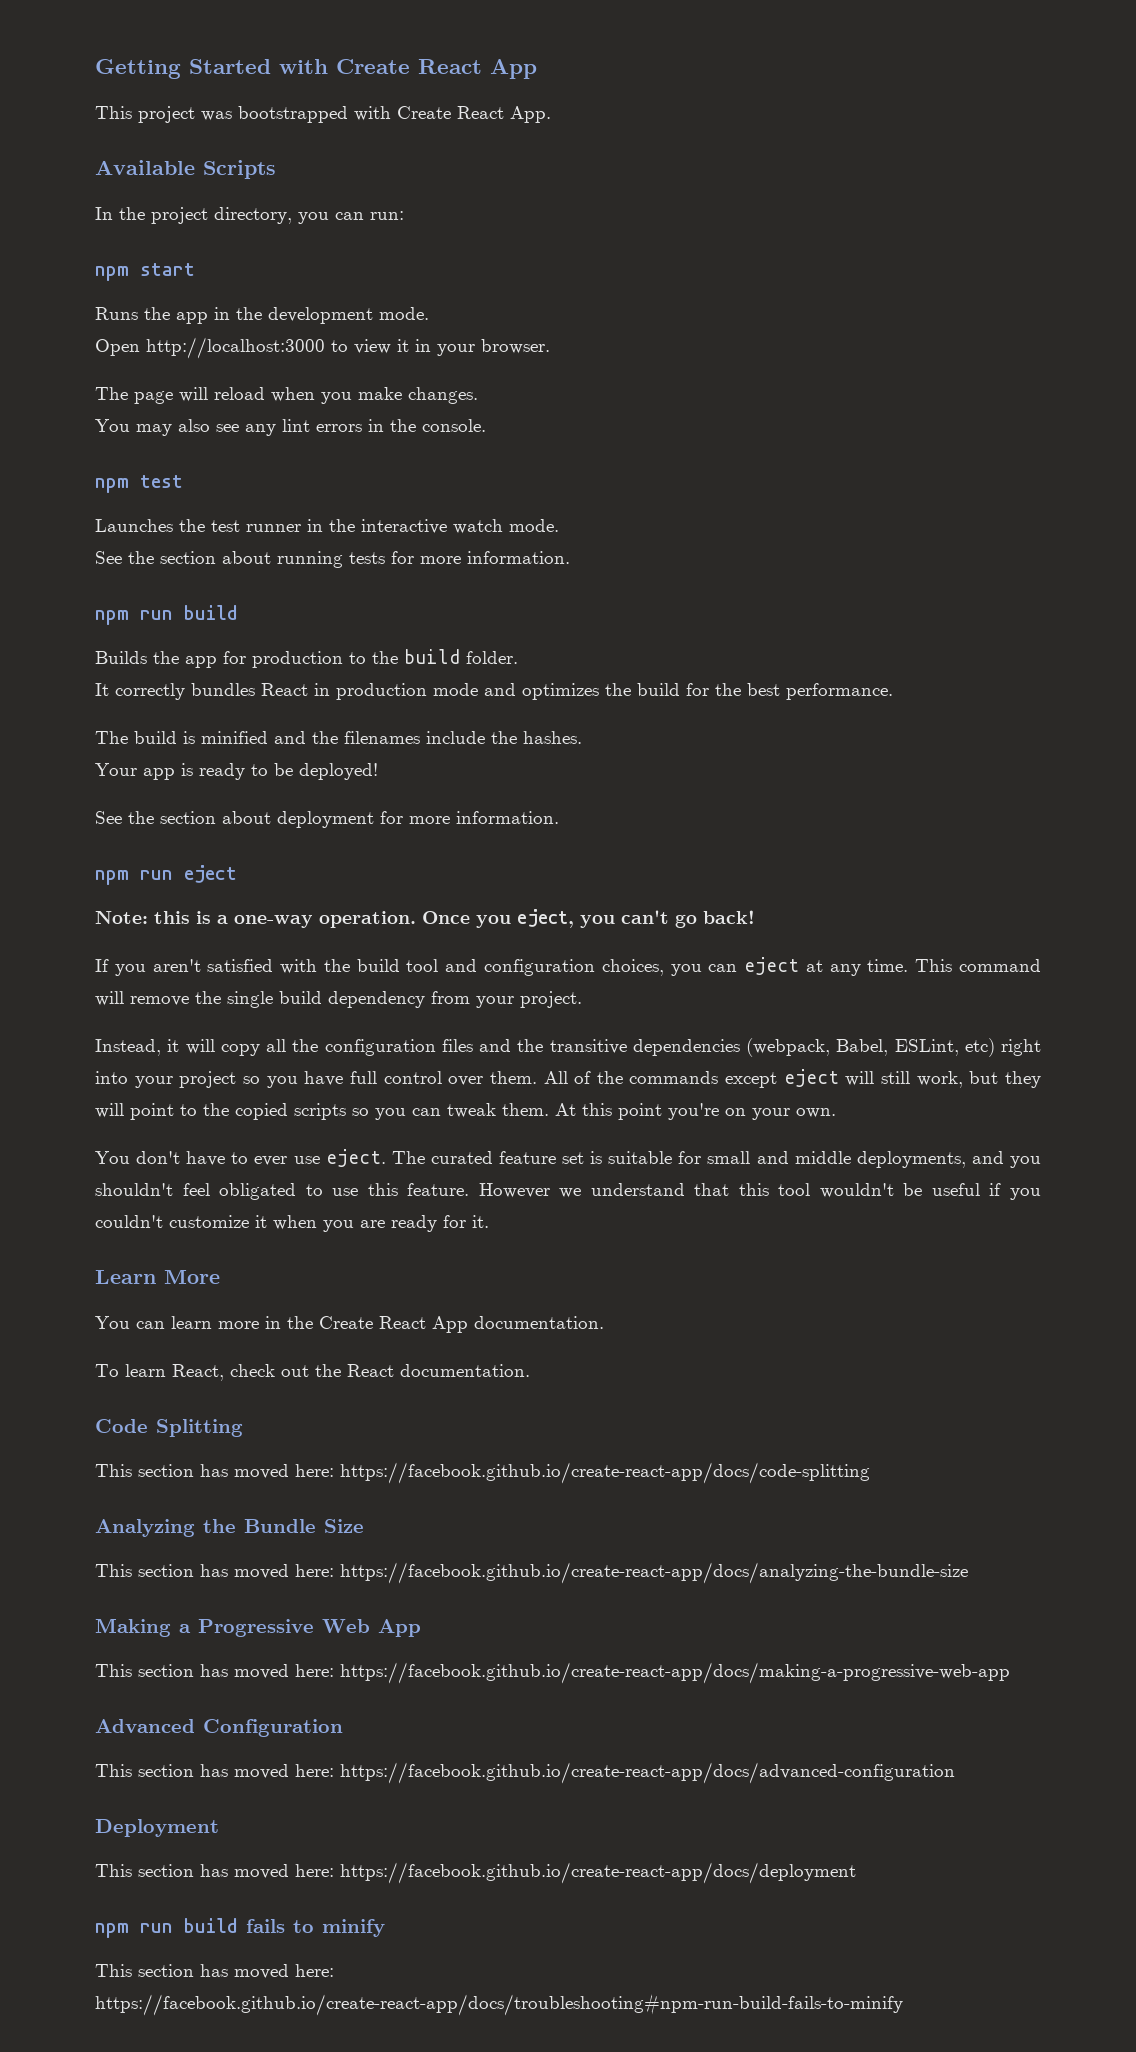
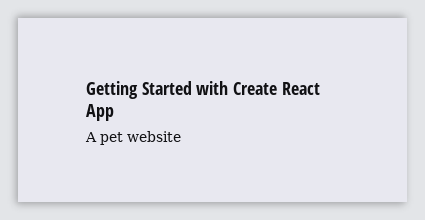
[95,106,551,123] [95,160,276,179] [95,207,404,224] [95,263,195,281] [95,307,429,324] [95,337,550,359] [95,387,478,404] [95,419,486,436] [95,475,183,493] [95,519,559,534] [95,551,570,568] [95,605,238,625] [95,649,518,668] [95,683,893,700] [95,731,582,744] [95,763,378,780] [95,811,559,828] [95,865,237,885] [95,909,755,928] [95,957,1042,976] [95,991,582,1008] [95,1038,1041,1057] [95,1069,1041,1088] [95,1103,836,1120] [95,1149,1041,1168] [95,1183,1041,1200] [95,1215,489,1232] [95,1270,220,1284] [95,1316,604,1333] [95,1364,530,1381] [95,1419,243,1437] [95,1462,870,1484] [95,1519,364,1537] [95,1562,968,1584] [95,1618,421,1637] [95,1662,1010,1684] [95,1719,343,1737] [95,1762,955,1784] [95,1819,219,1837] [95,1862,856,1884] [95,1918,385,1938] [95,1964,334,1979] [95,1994,903,2016] This project was bootstrapped with Create React App. // Available Scripts // In the project directory, you can run: // npm start // Runs the app in the development mode. // Open http://localhost:3000 to view it in your browser. // The page will reload when you make changes. // You may also see any lint errors in the console. // npm test // Launches the test runner in the interactive watch mode. // See the section about running tests for more information. // npm run build // Builds the app for production to the build folder. // It correctly bundles React in production mode and optimizes the build for the best performance. // The build is minified and the filenames include the hashes. // Your app is ready to be deployed! // See the section about deployment for more information. // npm run eject // Note: this is a one-way operation. Once you eject, you can't go back! // If you aren't satisfied with the build tool and configuration choices, you can eject at any time. This command will remove the single build dependency from your project. // Instead, it will copy all the configuration files and the transitive dependencies (webpack, Babel, ESLint, etc) right into your project so you have full control over them. All of the commands except eject will still work, but they will point to the copied scripts so you can tweak them. At this point you're on your own. // You don't have to ever use eject. The curated feature set is suitable for small and middle deployments, and you shouldn't feel obligated to use this feature. However we understand that this tool wouldn't be useful if you couldn't customize it when you are ready for it. // Learn More // You can learn more in the Create React App documentation. // To learn React, check out the React documentation. // Code Splitting // This section has moved here: https://facebook.github.io/create-react-app/docs/code-splitting // Analyzing the Bundle Size // This section has moved here: https://facebook.github.io/create-react-app/docs/analyzing-the-bundle-size // Making a Progressive Web App // This section has moved here: https://facebook.github.io/create-react-app/docs/making-a-progressive-web-app // Advanced Configuration // This section has moved here: https://facebook.github.io/create-react-app/docs/advanced-configuration // Deployment // This section has moved here: https://facebook.github.io/create-react-app/docs/deployment // npm run build fails to minify // This section has moved here: https://facebook.github.io/create-react-app/docs/troubleshooting#npm-run-build-fails-to-minify -> [85,131,181,145] A pet website

